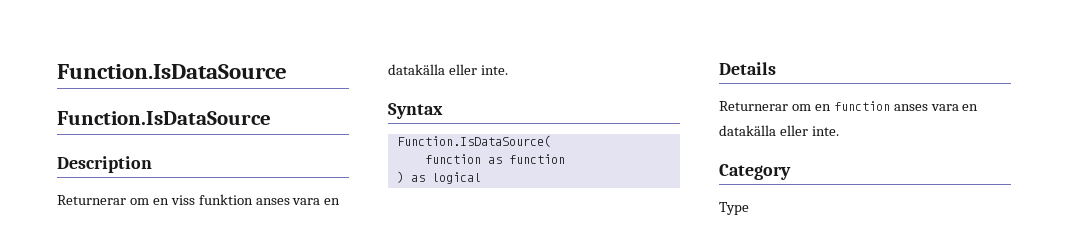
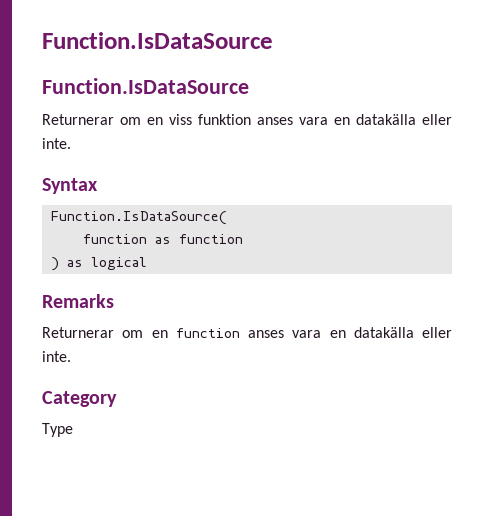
[57,156,152,173] // Description -> (249, 86) none
[719,62,776,75] Details -> [42,294,114,308] Remarks

